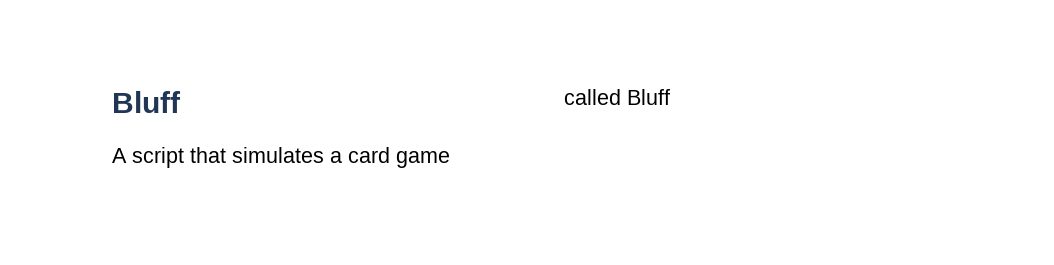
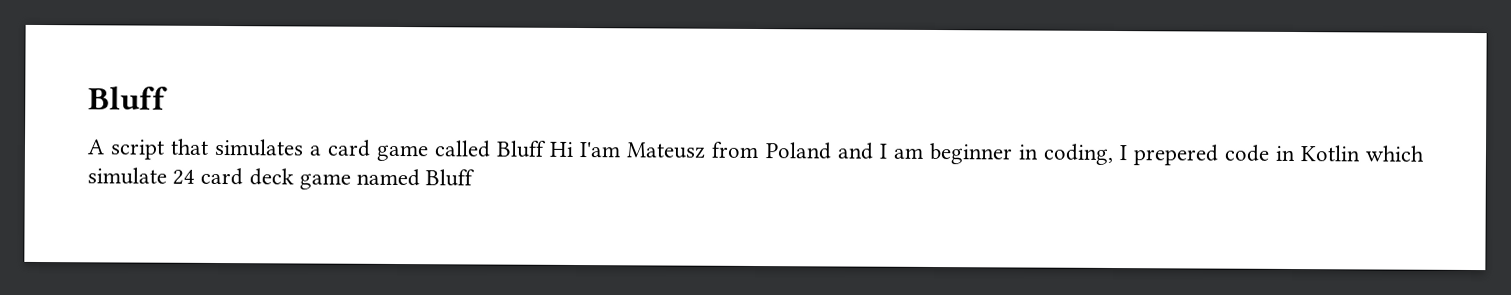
(670, 97) none -> [549,141,1425,166] [87,167,476,190] Hi I'am Mateusz from Poland and I am beginner in coding, I prepered code in Kotlin which simulate 24 card deck game named Bluff

